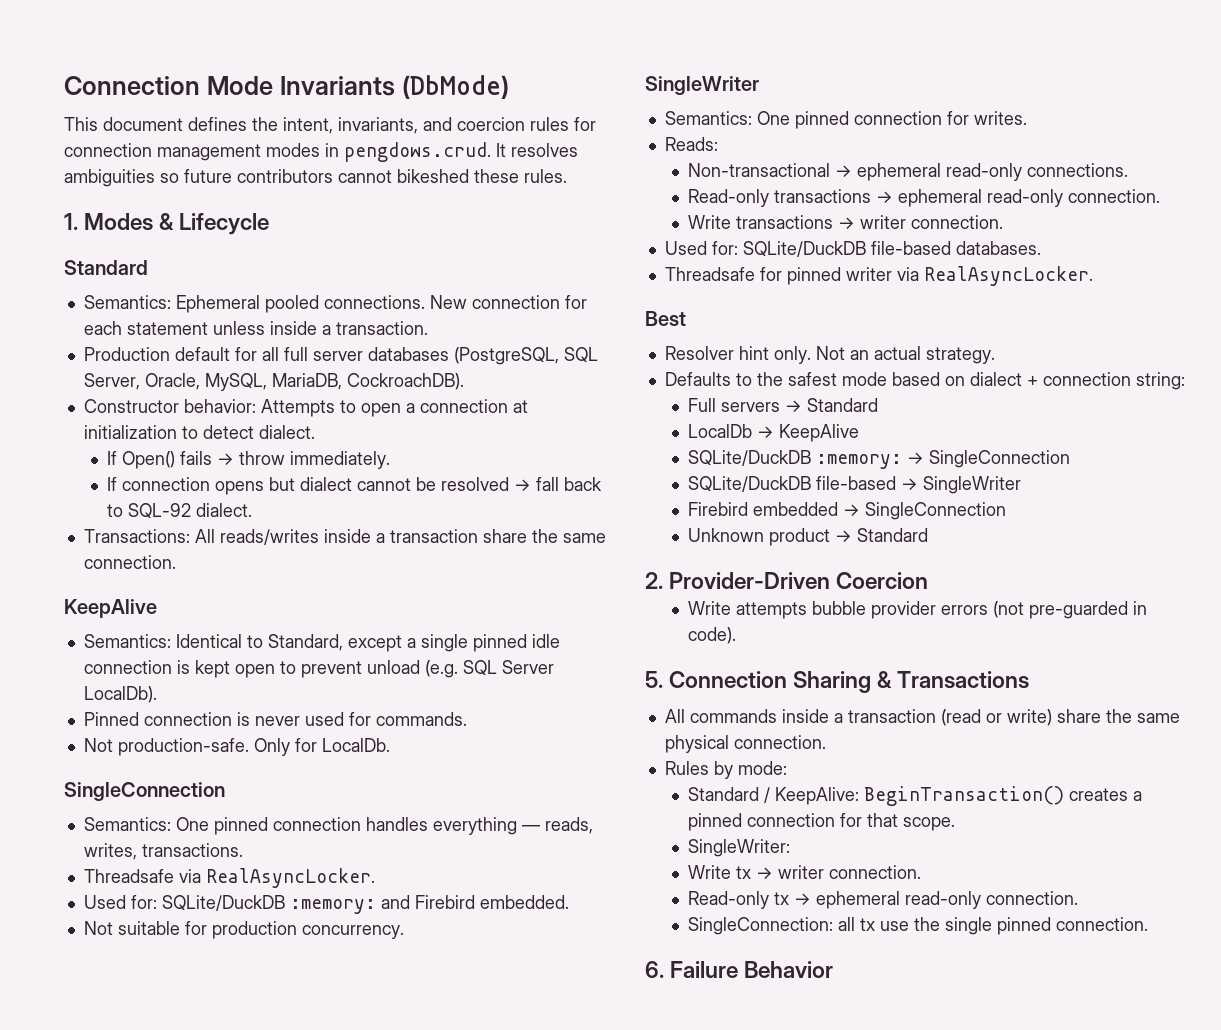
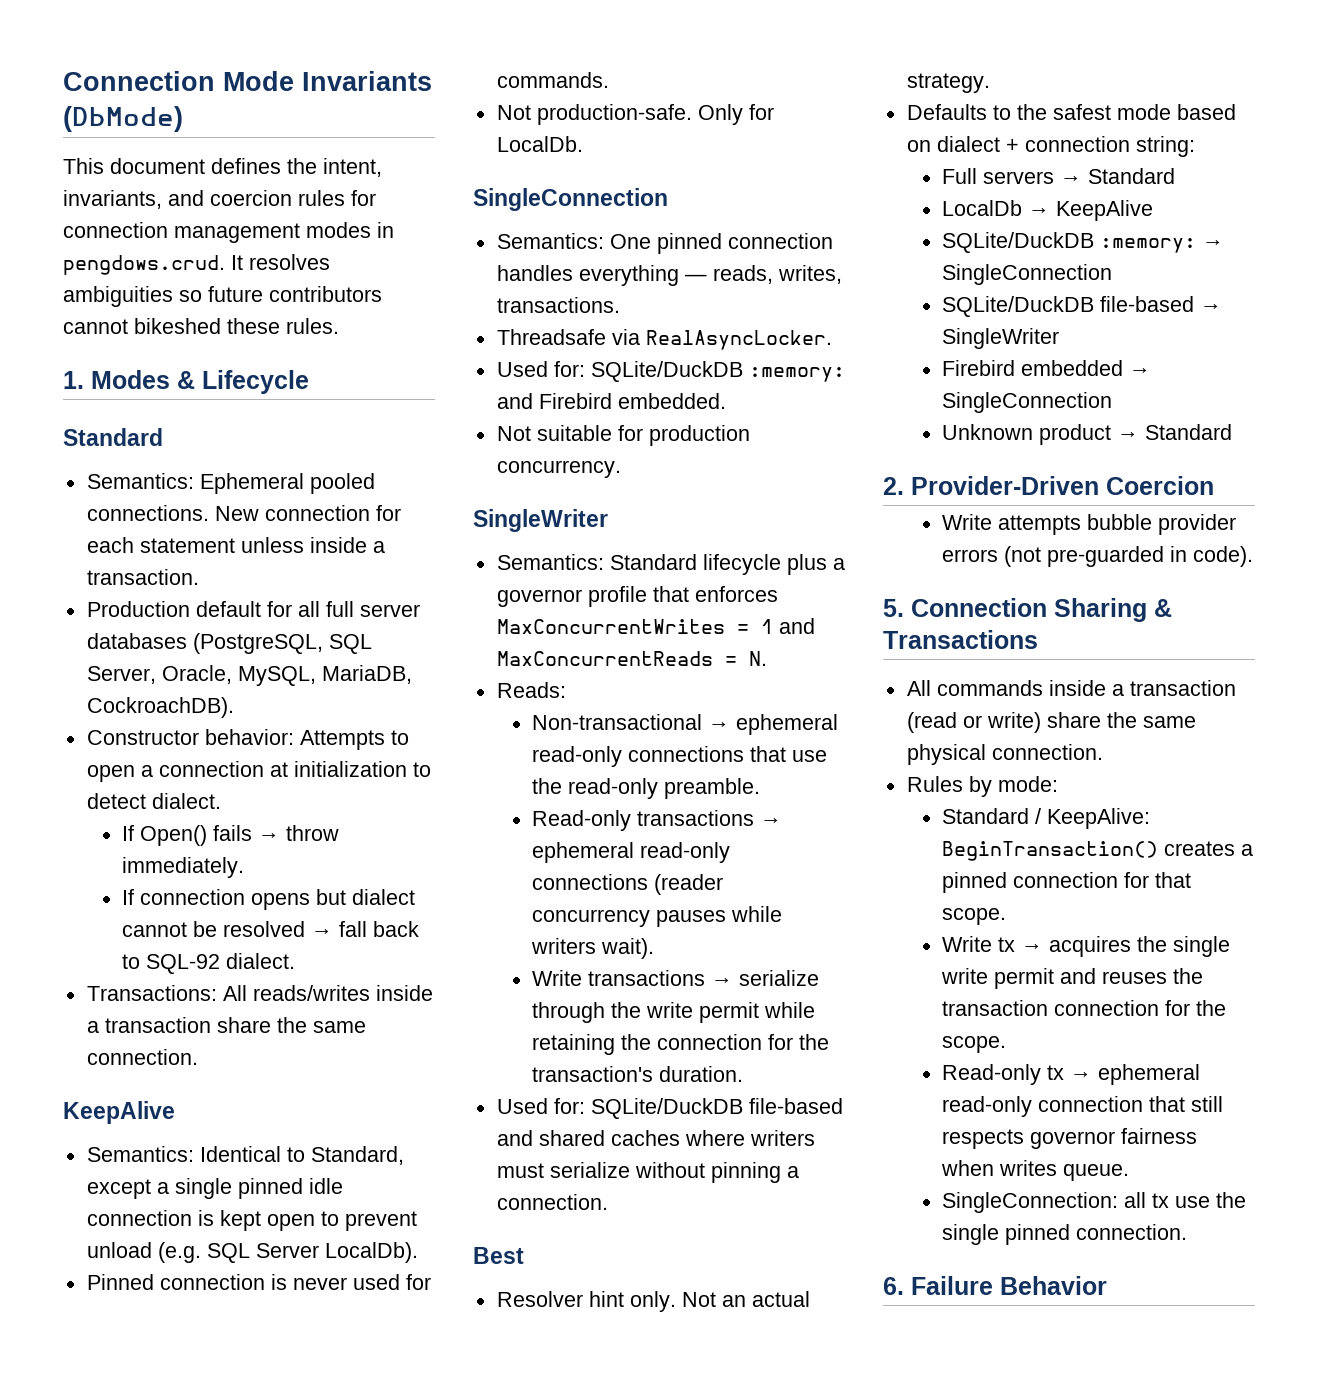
[756,111,1027,129] One pinned connection for writes. -> [609,554,845,575] [496,586,778,607] [496,618,815,634] [496,651,767,666] Standard lifecycle plus a governor profile that enforces MaxConcurrentWrites = 1 and MaxConcurrentReads = N.
[1027,163,1129,177] connections. -> [628,746,828,762] [532,778,761,799] connections that use the read-only preamble.
[1068,189,1161,203] [688,215,1004,229] [664,241,1041,257] [664,266,1093,286] connection. // Write transactions → writer connection. // Used for: SQLite/DuckDB file-based databases. // Threadsafe for pinned writer via RealAsyncLocker. -> [532,874,724,895] [532,906,783,927] [531,938,655,959] [532,970,820,986] [532,1002,816,1023] [532,1034,830,1055] [532,1066,744,1082] [496,1098,843,1119] [496,1130,815,1146] [496,1162,799,1183] [496,1194,608,1210] connections (reader concurrency pauses while writers wait). // Write transactions → serialize through the write permit while retaining the connection for the transaction's duration. // Used for: SQLite/DuckDB file-based and shared caches where writers must serialize without pinning a connection.
[688,839,791,857] // SingleWriter: -> (1007, 916) none
[778,865,922,879] writer connection. -> [1049,936,1231,957] [941,968,1204,989] [942,1000,1227,1016] [942,1036,1007,1053] acquires the single write permit and reuses the transaction connection for the scope.
[986,891,1079,905] connection. -> [1038,1096,1224,1112] [942,1128,1198,1149] [941,1160,1130,1181] connection that still respects governor fairness when writes queue.

